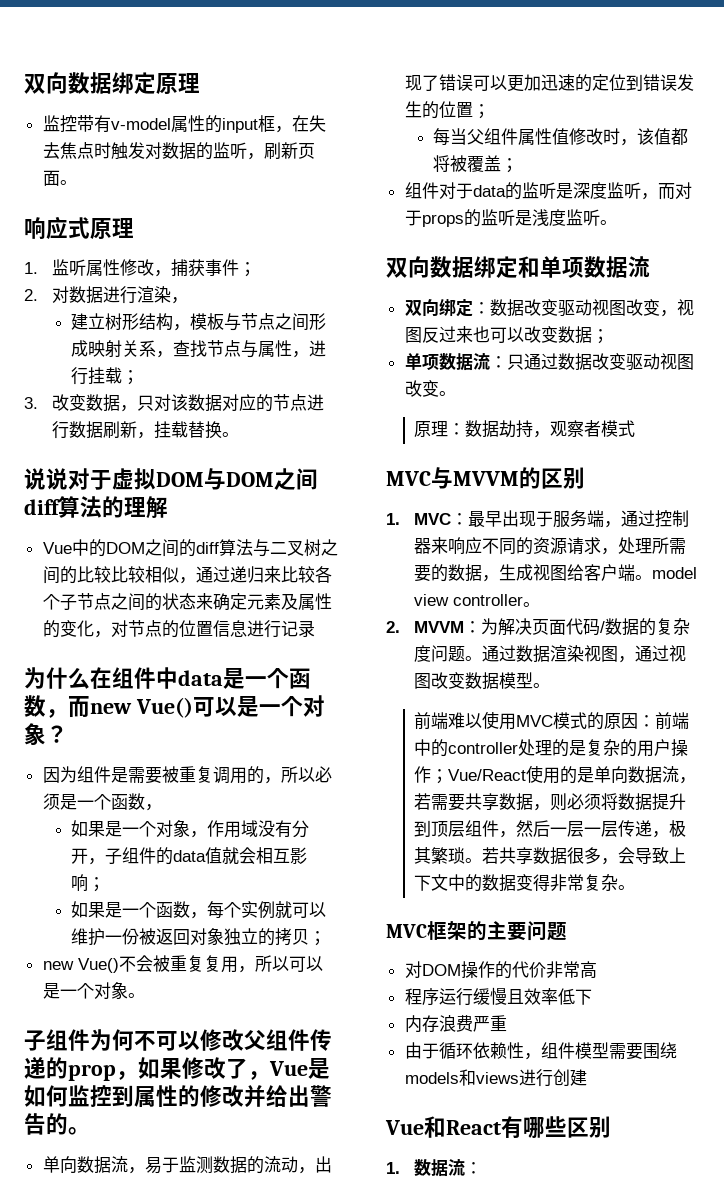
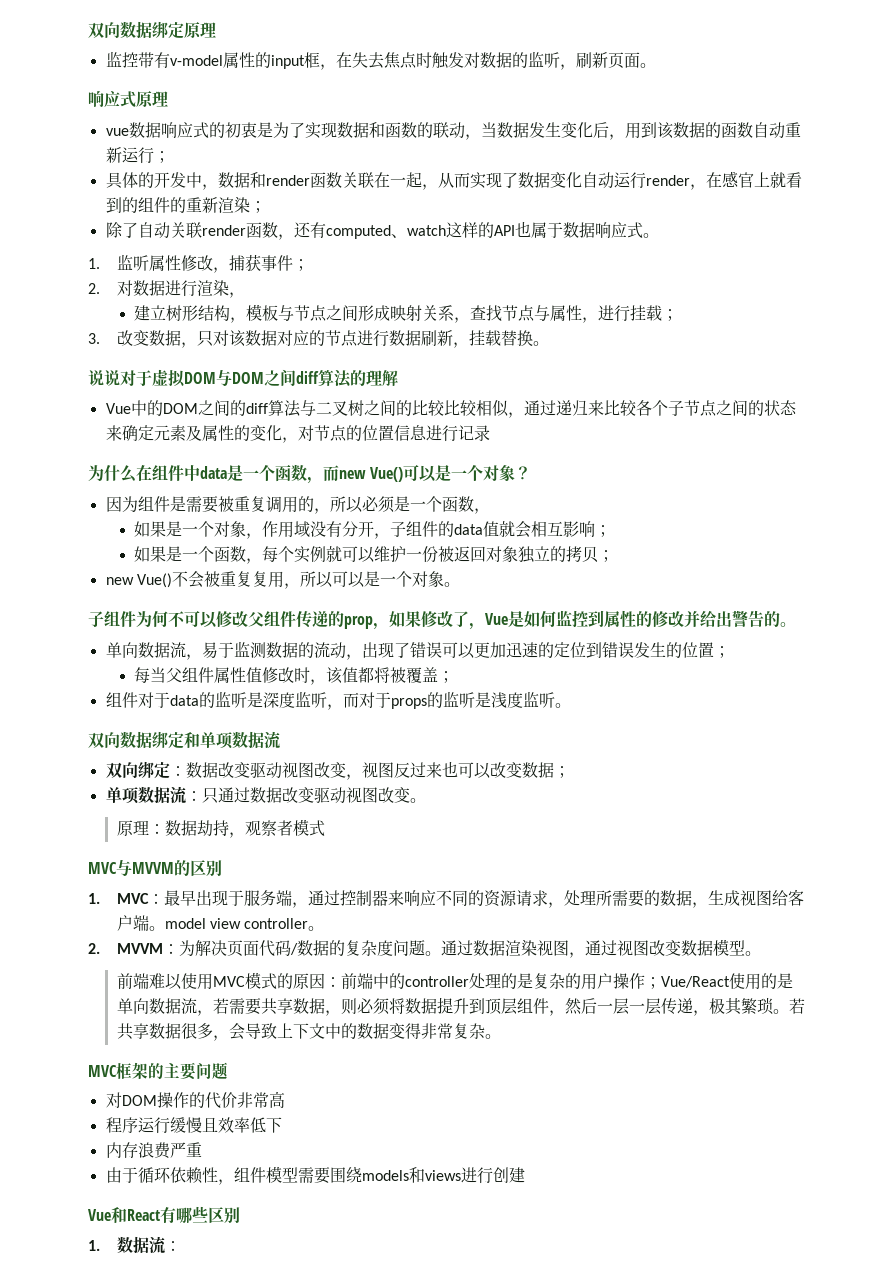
(134, 228) none -> [105,122,801,140] [105,147,170,164] [105,171,802,190] [105,197,266,213] [105,221,659,240] // vue数据响应式的初衷是为了实现数据和函数的联动，当数据发生变化后，用到该数据的函数自动重新运行； // 具体的开发中，数据和render函数关联在一起，从而实现了数据变化自动运行render，在感官上就看到的组件的重新渲染； // 除了自动关联render函数，还有computed、watch这样的API也属于数据响应式。

